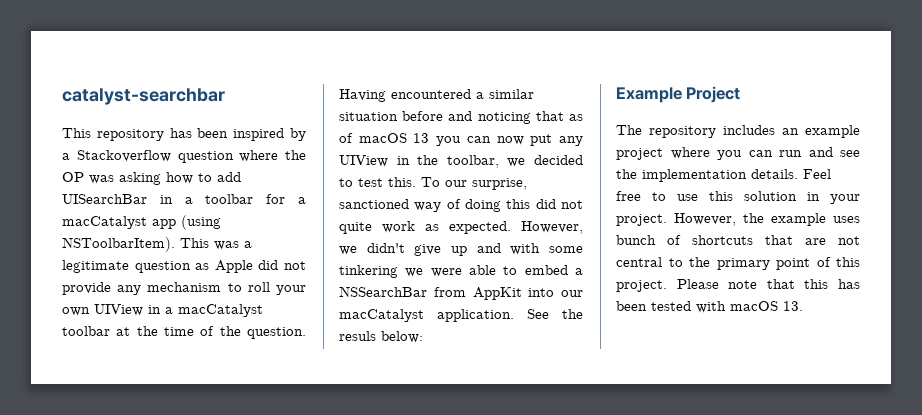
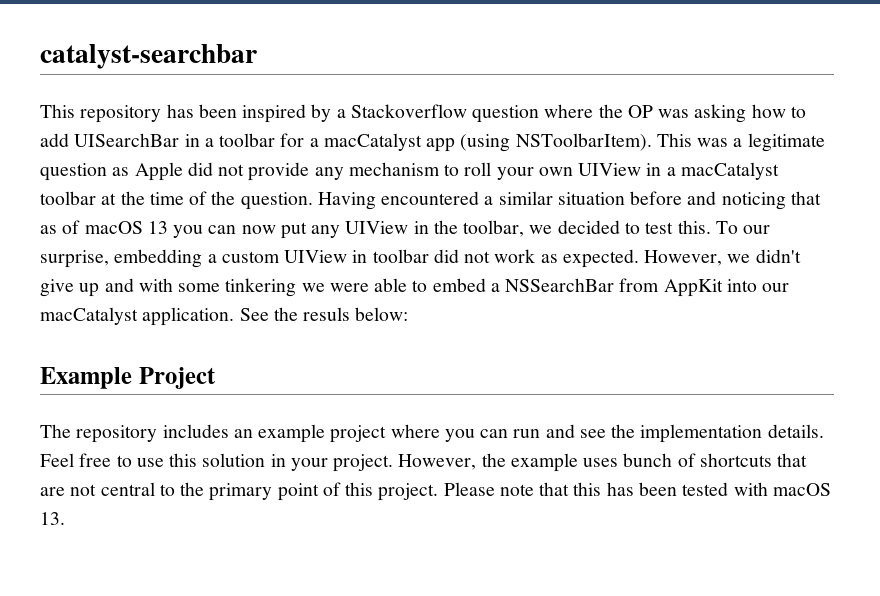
[339,199,583,212] [339,222,372,234] sanctioned way of doing this did not quite -> [114,249,491,268] embedding a custom UIView in toolbar did not

